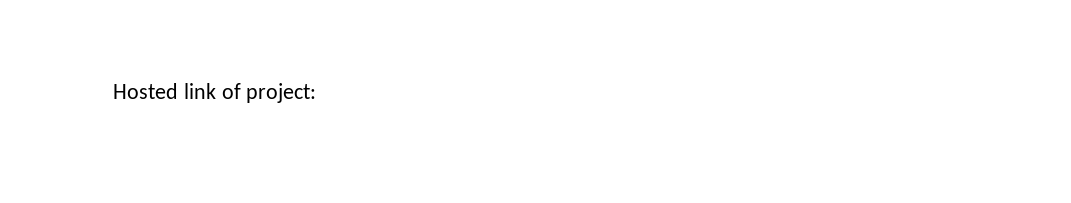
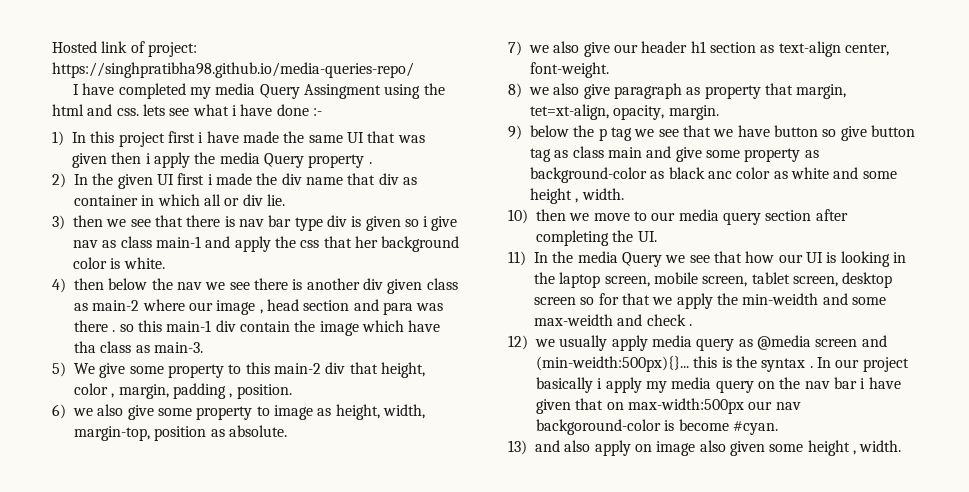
(317, 93) none -> [52,62,414,78] [73,83,445,99] [52,104,322,116] [52,131,425,147] [72,152,372,168] [52,173,417,189] [74,194,285,206] [52,215,458,231] [73,236,460,252] [73,257,165,269] [52,278,458,294] [74,299,444,315] [74,320,441,336] [74,341,203,353] [52,362,425,378] [74,383,292,399] [52,404,425,420] [74,425,287,441] [508,41,889,57] [530,62,609,78] [508,83,847,99] [530,104,719,120] [508,125,915,141] [530,146,819,162] [530,167,897,183] [530,188,624,204] [508,209,848,225] [536,230,657,246] [508,251,906,267] [534,272,893,288] [534,293,886,309] [534,314,692,326] [508,335,887,351] [536,356,909,372] [536,377,901,393] [536,398,801,414] [536,419,778,435] [508,440,902,456] https://singhpratibha98.github.io/media-queries-repo/ // I have completed my media Query Assingment using the html and css. lets see what i have done :- // 1) In this project first i have made the same UI that was given then i apply the media Query property . // 2) In the given UI first i made the div name that div as container in which all or div lie. // 3) then we see that there is nav bar type div is given so i give nav as class main-1 and apply the css that her background color is white. // 4) then below the nav we see there is another div given class as main-2 where our image , head section and para was there . so this main-1 div contain the image which have tha class as main-3. // 5) We give some property to this main-2 div that height, color , margin, padding , position. // 6) we also give some property to image as height, width, margin-top, position as absolute. // 7) we also give our header h1 section as text-align center, font-weight. // 8) we also give paragraph as property that margin, tet=xt-align, opacity, margin. // 9) below the p tag we see that we have button so give button tag as class main and give some property as background-color as black anc color as white and some height , width. // 10) then we move to our media query section after completing the UI. // 11) In the media Query we see that how our UI is looking in the laptop screen, mobile screen, tablet screen, desktop screen so for that we apply the min-weidth and some max-weidth and check . // 12) we usually apply media query as @media screen and (min-weidth:500px){}... this is the syntax . In our project basically i apply my media query on the nav bar i have given that on max-width:500px our nav backgoround-color is become #cyan. // 13) and also apply on image also given some height , width.

